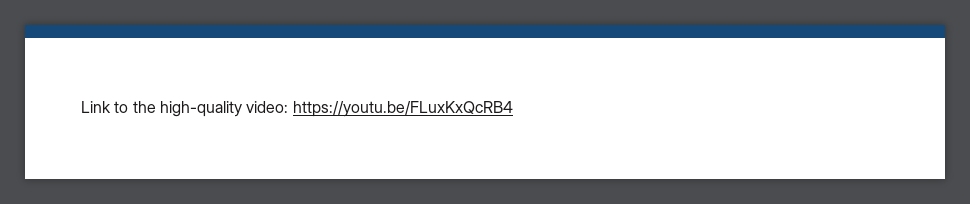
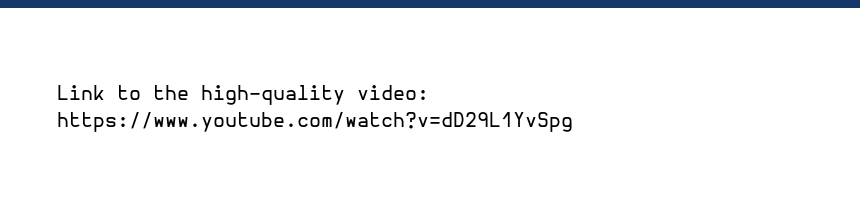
[292,101,513,117] https://youtu.be/FLuxKxQcRB4 -> [57,112,573,132] https://www.youtube.com/watch?v=dD29L1YvSpg

